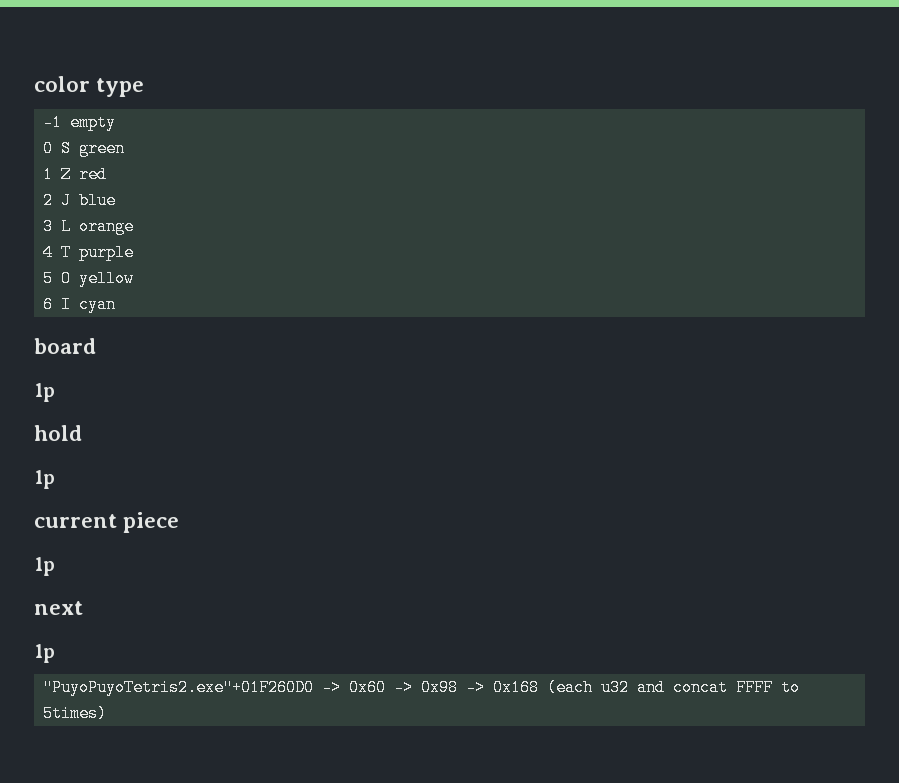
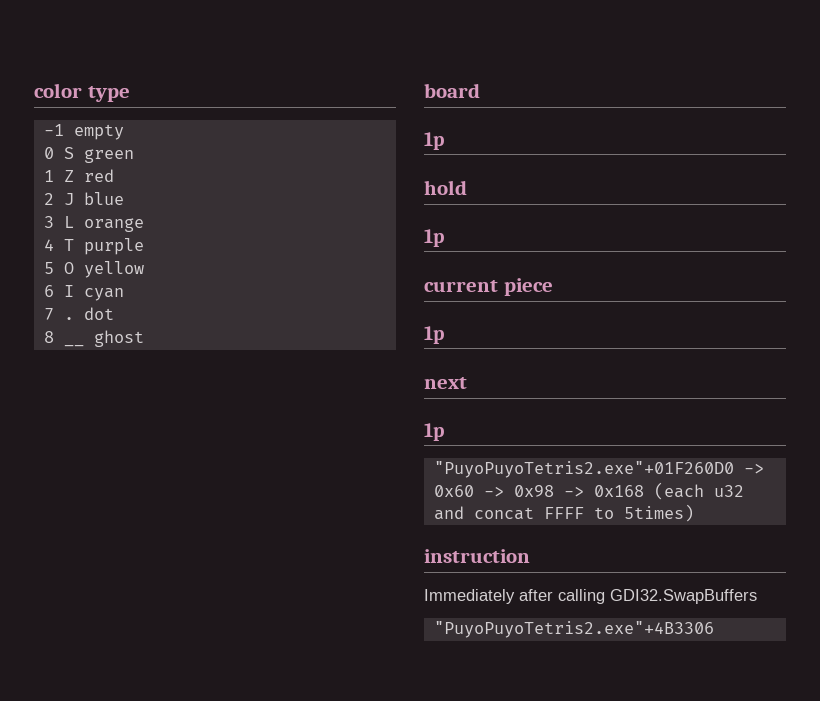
(117, 304) none -> [43,307,114,320] [43,331,54,343] [63,330,144,347] // 7 . dot // 8 __ ghost
(108, 713) none -> [424,549,530,563] [424,589,757,604] [433,621,714,638] // instruction // Immediately after calling GDI32.SwapBuffers // "PuyoPuyoTetris2.exe"+4B3306

